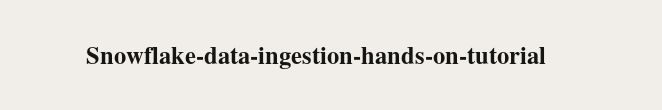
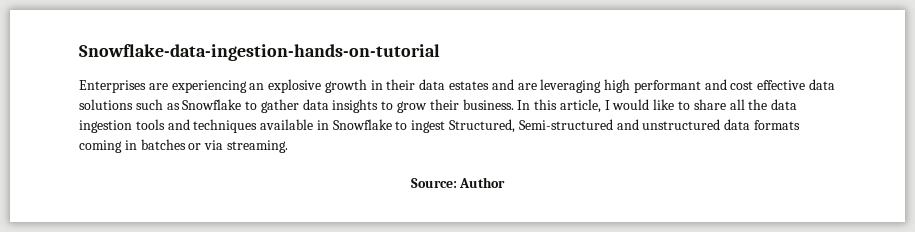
(546, 58) none -> [79,79,836,93] [79,99,798,113] [79,119,800,133] [79,139,288,153] [410,177,506,188] // Enterprises are experiencing an explosive growth in their data estates and are leveraging high performant and cost effective data solutions such as Snowflake to gather data insights to grow their business. In this article, I would like to share all the data ingestion tools and techniques available in Snowflake to ingest Structured, Semi-structured and unstructured data formats coming in batches or via streaming. // Source: Author

